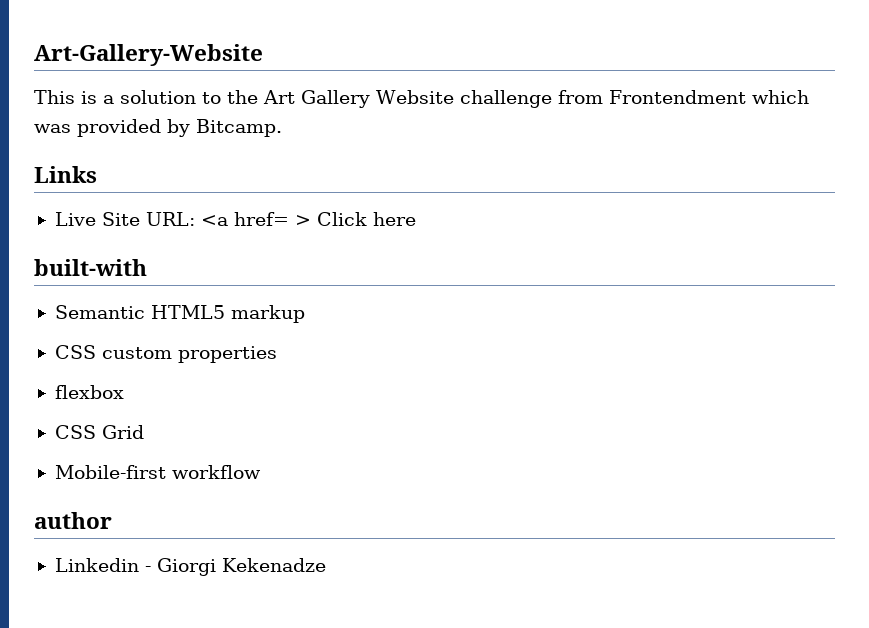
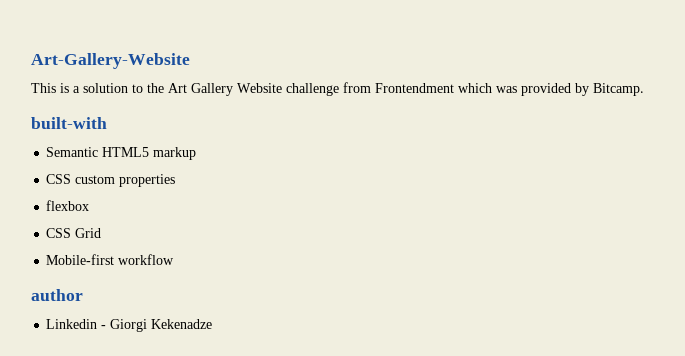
[34,166,97,183] [54,212,416,226] // Links // Live Site URL: <a href= > Click here -> (644, 89) none

